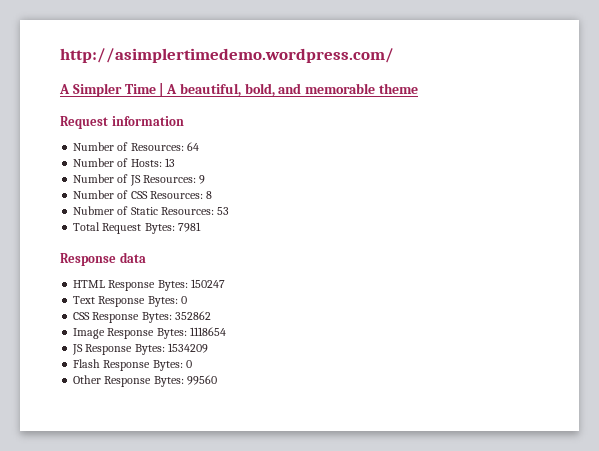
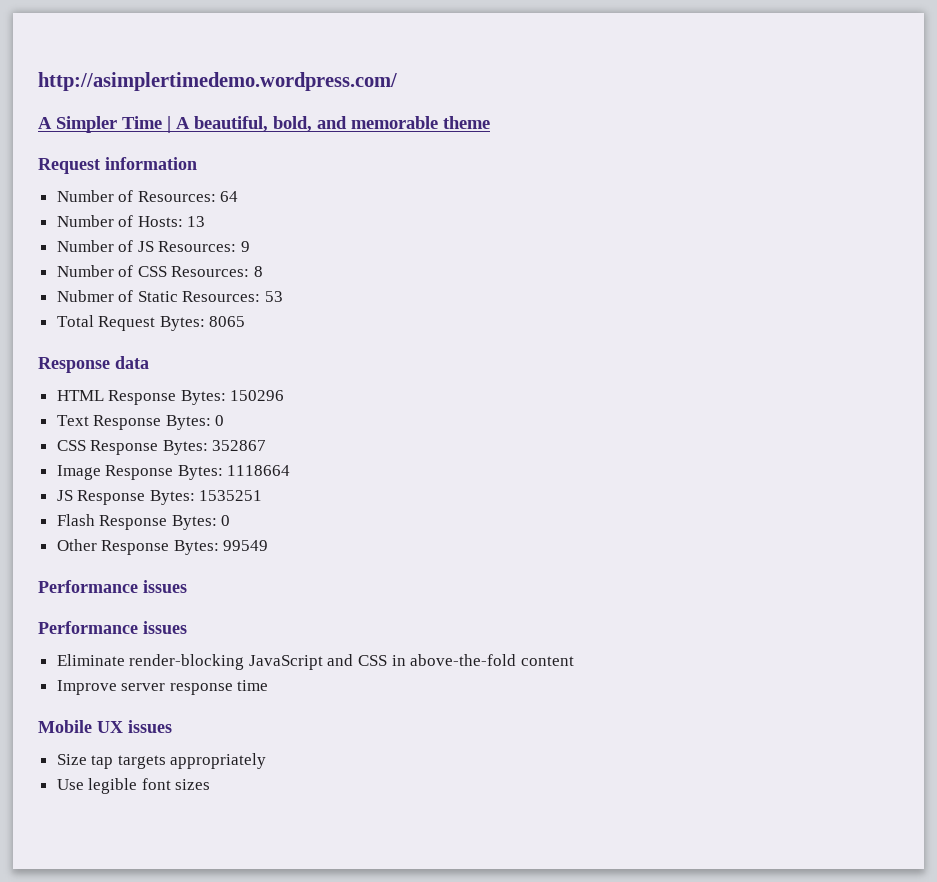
[177,222,201,232] 7981 -> [209,316,246,327] 8065
[190,279,225,288] 150247 -> [230,390,285,401] 150296
[174,311,211,320] 352862 -> [212,440,267,451] 352867
[189,327,226,336] 1118654 -> [227,465,291,476] 1118664
[167,343,208,353] 1534209 -> [199,490,263,501] 1535251
[186,375,217,385] 99560 -> [223,540,269,551] [38,580,187,593] [38,621,187,634] [56,654,574,670] [56,680,269,695] [38,720,172,733] [56,753,267,769] [56,778,211,794] 99549 // Performance issues // Performance issues // Eliminate render-blocking JavaScript and CSS in above-the-fold content // Improve server response time // Mobile UX issues // Size tap targets appropriately // Use legible font sizes

